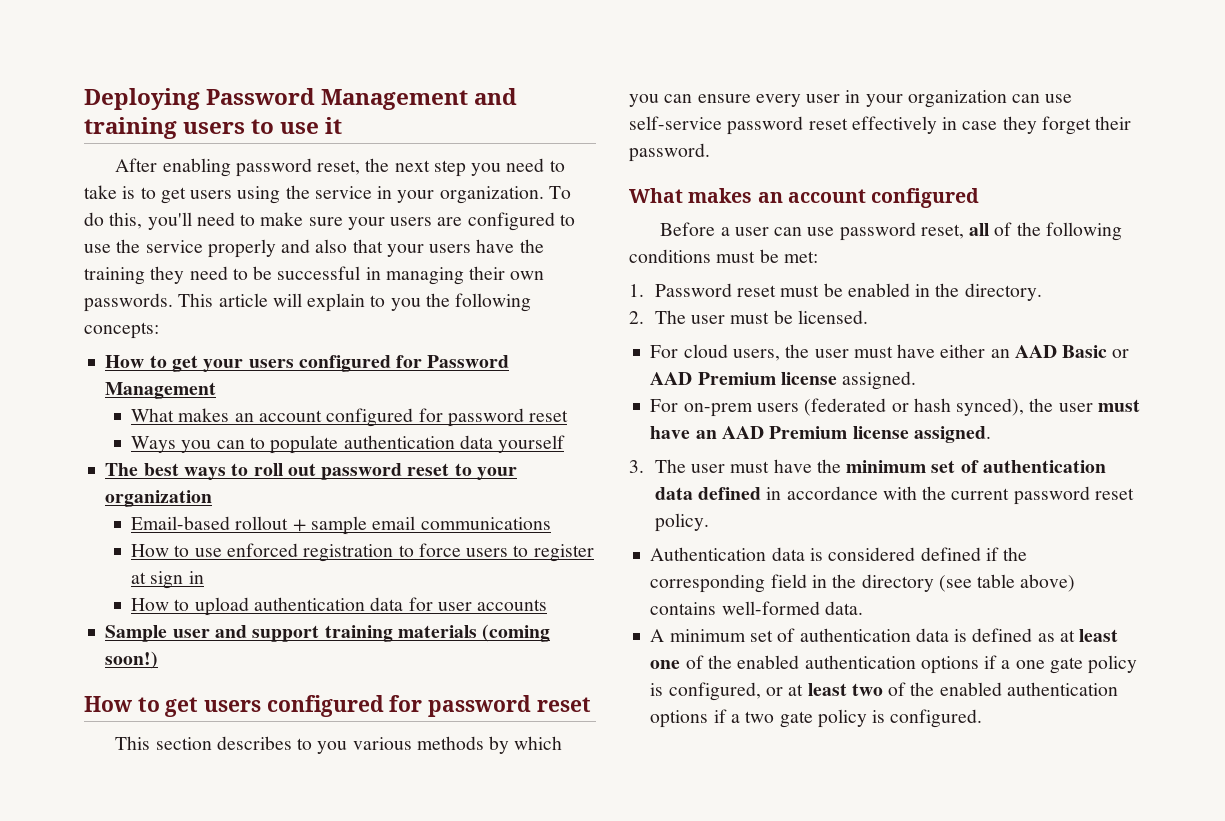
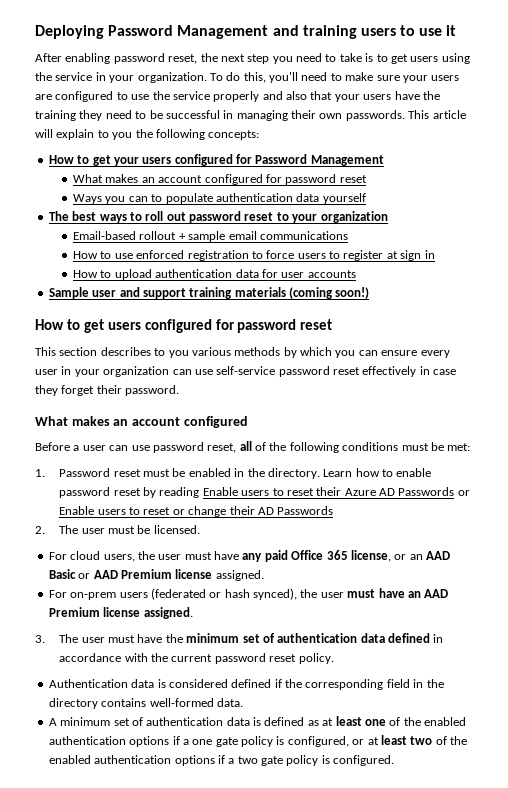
(1042, 292) none -> [323,468,432,477] [59,487,470,498] [59,506,334,517] Learn how to enable password reset by reading Enable users to reset their Azure AD Passwords or Enable users to reset or change their AD Passwords
[940,344,986,358] either -> [242,550,407,562] any paid Office 365 license, or
[938,574,1076,592] (see table above) -> (98, 703) none

